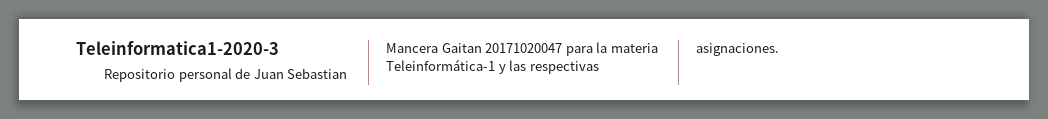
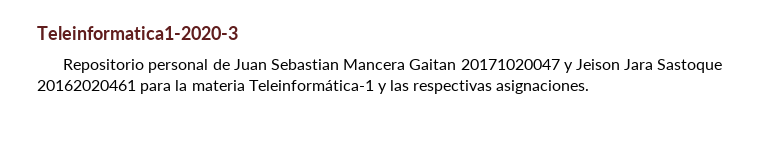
(563, 48) none -> [563,59,723,73] [37,80,136,91] y Jeison Jara Sastoque 20162020461

